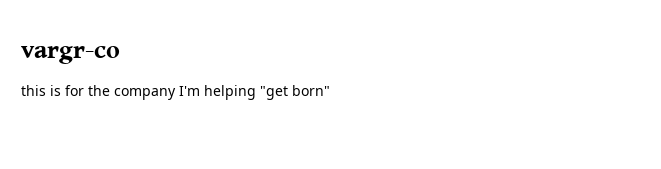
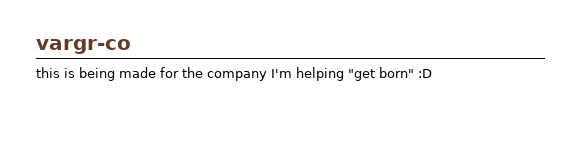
(61, 90) none -> [79,67,156,81] being made
(330, 90) none -> [418,69,432,78] :D

